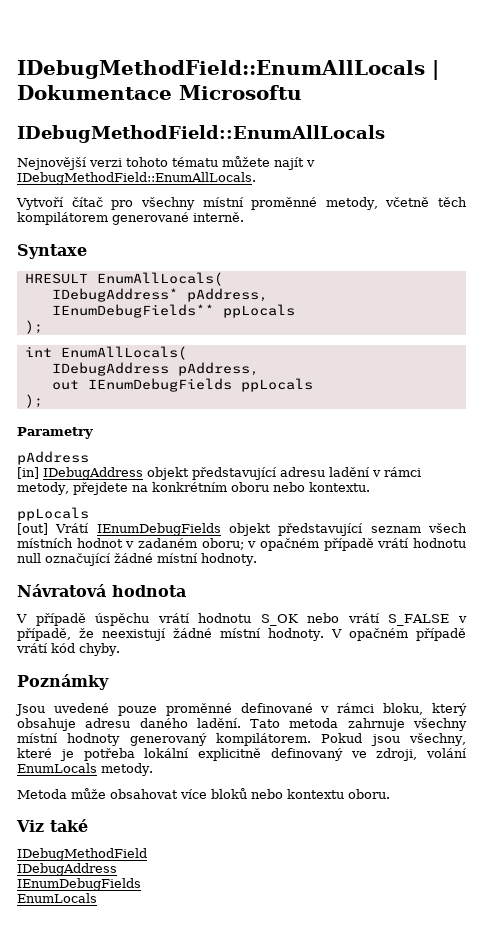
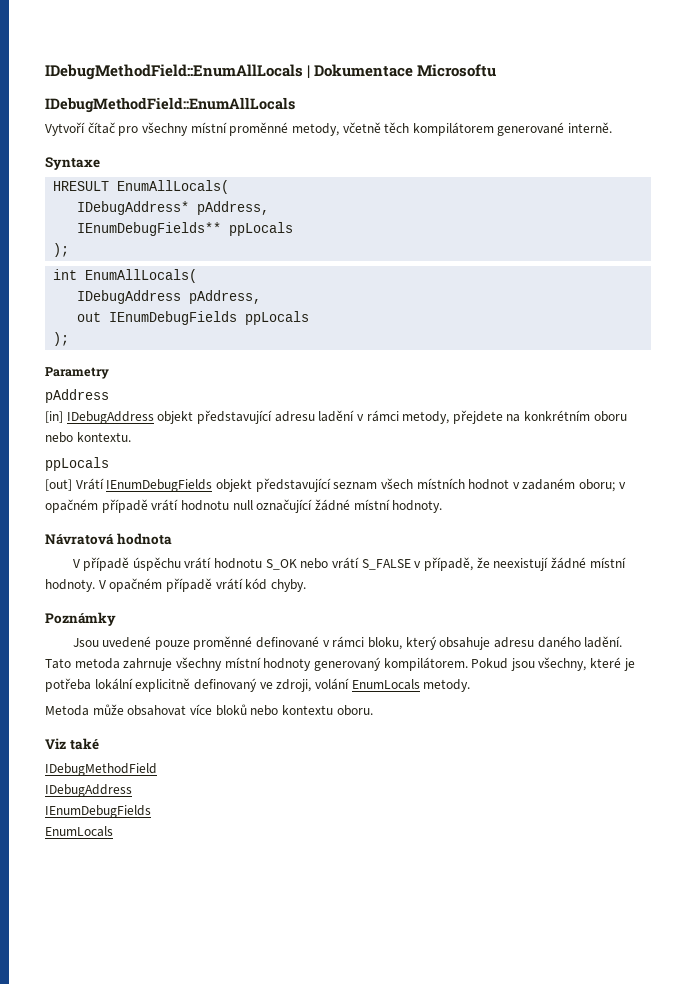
[17,156,315,170] [17,172,256,185] // Nejnovější verzi tohoto tématu můžete najít v IDebugMethodField::EnumAllLocals. -> (295, 105) none

